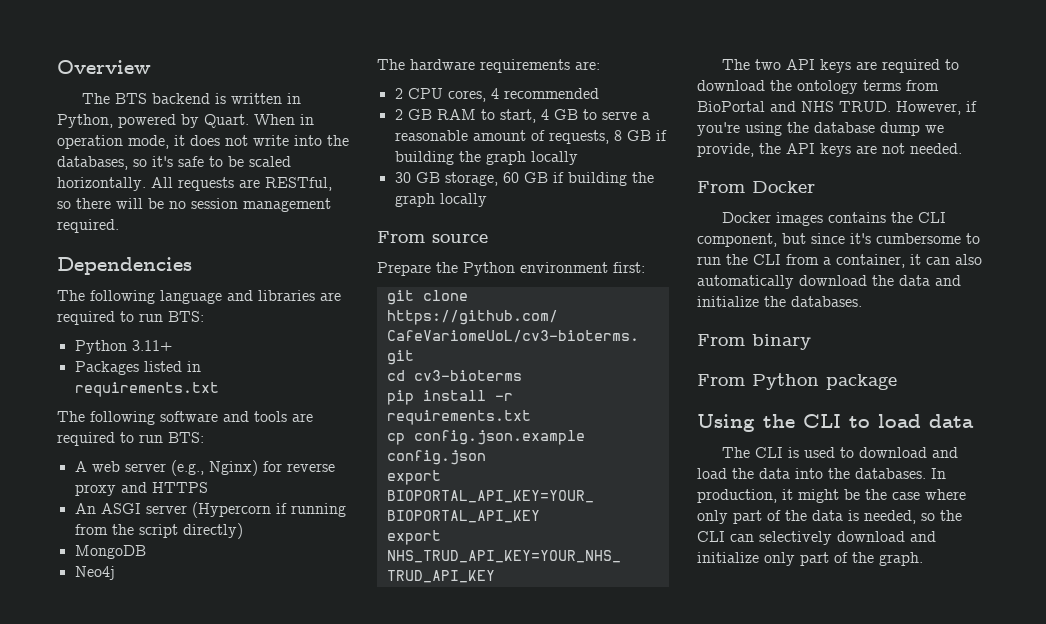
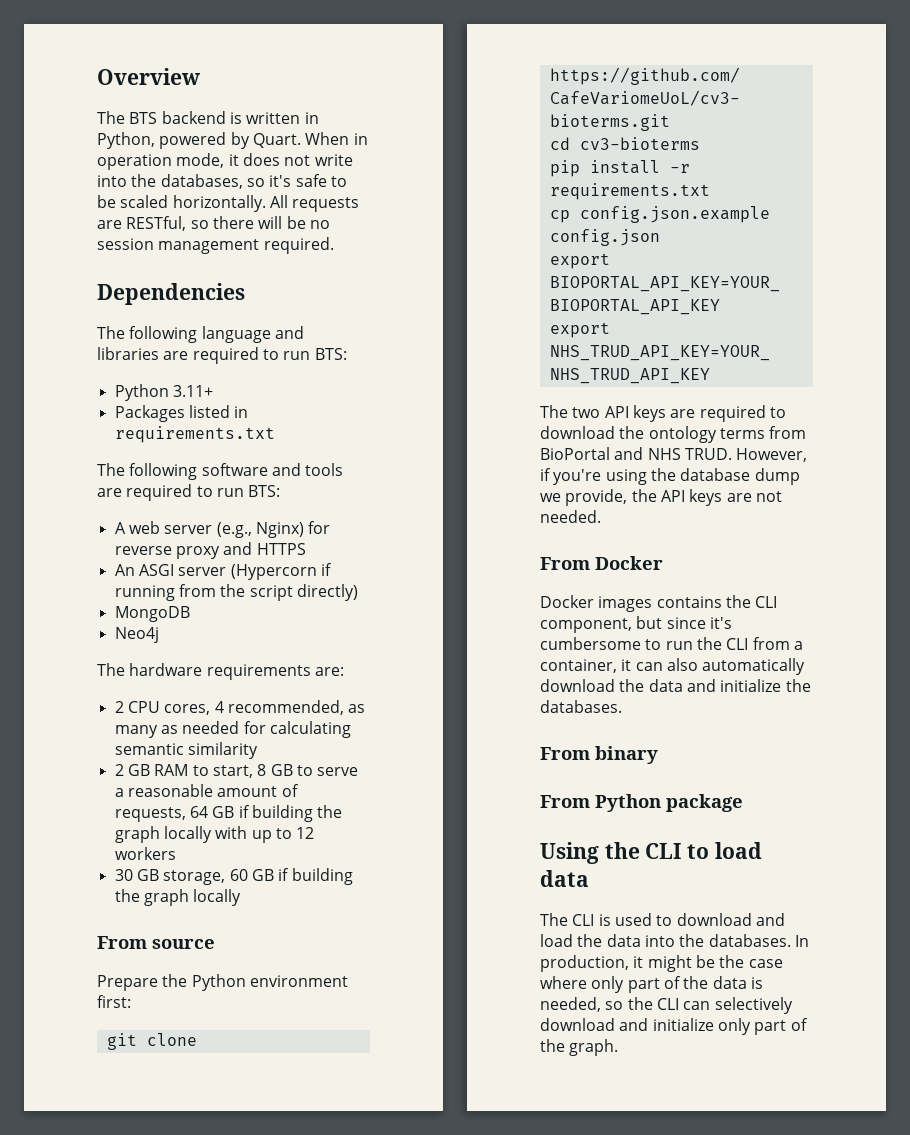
[503,88,599,99] recommended -> [227,700,366,715] [114,721,351,738] [114,742,258,759] recommended, as many as needed for calculating semantic similarity
[540,109,549,120] 4 -> [257,764,267,776] 8
[613,130,667,141] [394,151,578,165] 8 GB if building the graph locally -> [189,805,343,822] [114,826,315,843] [114,847,176,860] 64 GB if building the graph locally with up to 12 workers

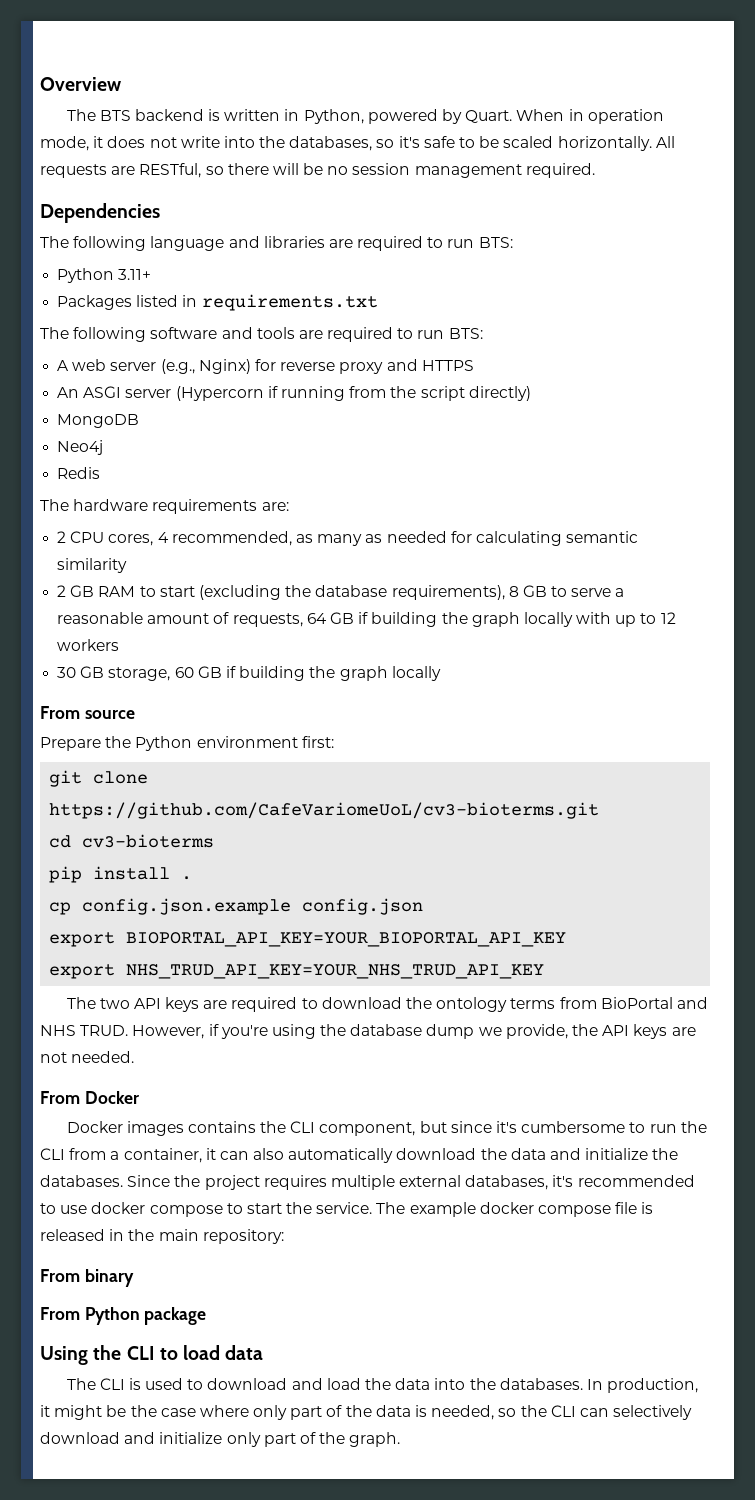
(159, 635) none -> [57,467,101,479] // Redis
[212,765,253,778] start, -> [159,585,505,600] start (excluding the database requirements),
[669,164,690,173] [549,183,710,200] -r requirements.txt -> [181,876,193,880] .
(622, 706) none -> [127,1175,695,1190] [40,1202,654,1217] [40,1229,284,1244] Since the project requires multiple external databases, it's recommended to use docker compose to start the service. The example docker compose file is released in the main repository:

